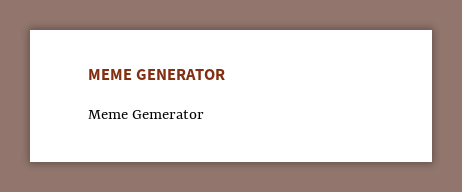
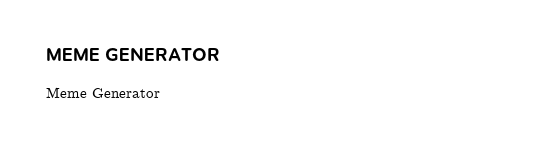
[132,110,205,119] Gemerator -> [92,88,160,98] Generator

